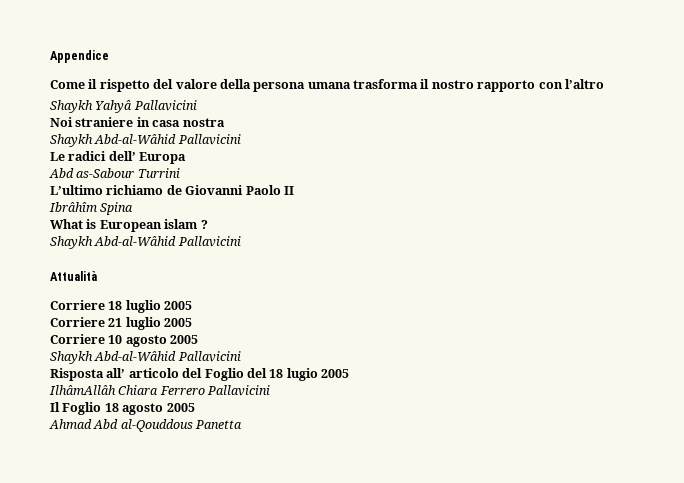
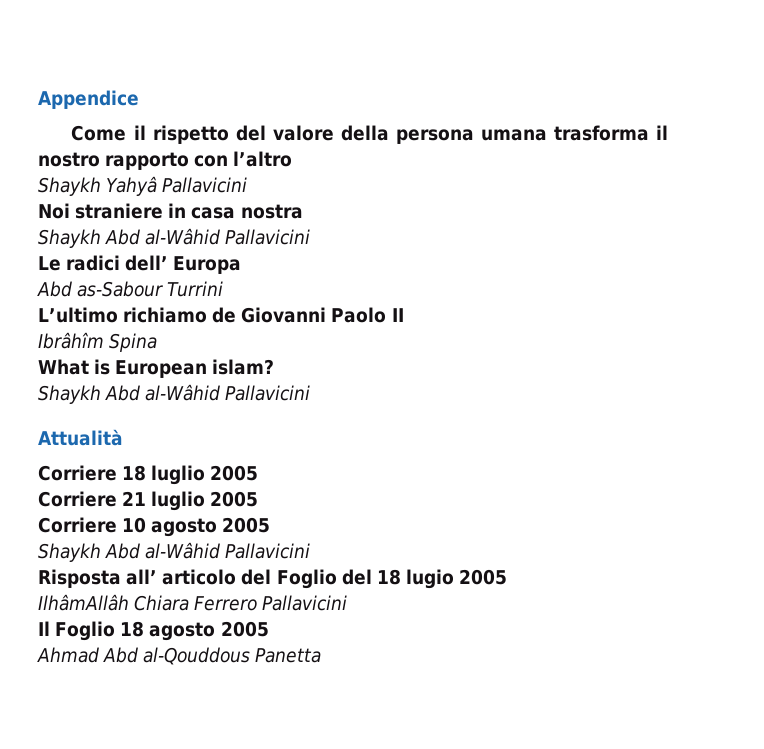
[94,134,177,144] Abd-al-Wâhid -> [105,228,221,245] Abd al-Wâhid
[164,219,208,229] [50,236,177,249] islam ? // Shaykh Abd-al-Wâhid -> [212,359,275,375] [38,384,221,404] islam? // Shaykh Abd al-Wâhid
[94,351,177,361] Abd-al-Wâhid -> [105,542,221,559] Abd al-Wâhid

